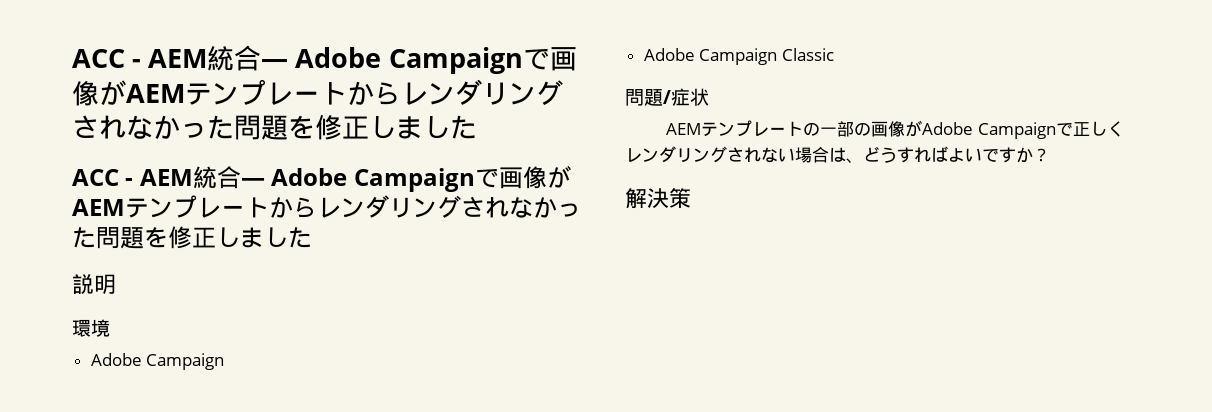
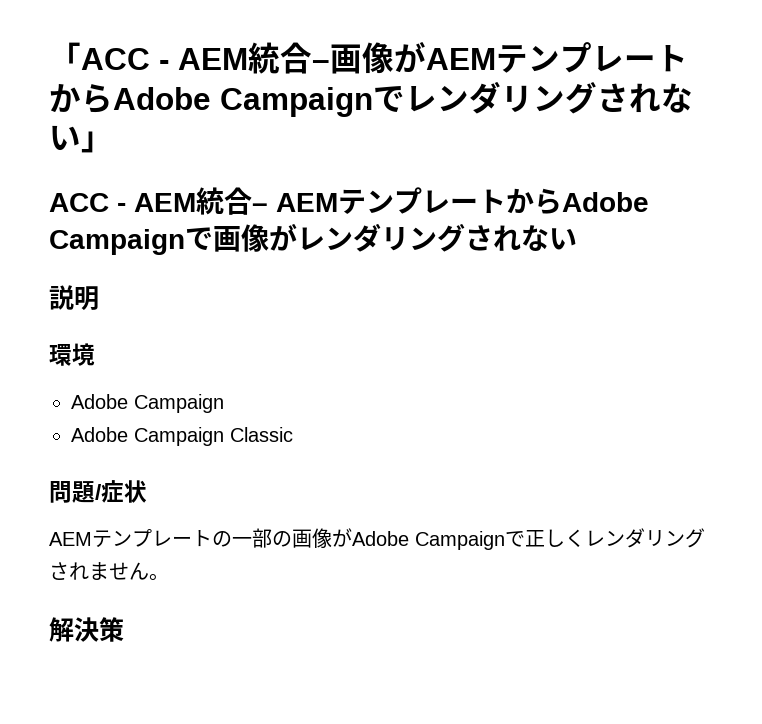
[72,45,577,74] [72,79,563,106] [72,114,477,140] [72,165,571,192] [72,195,581,218] [72,226,312,249] ACC - AEM統合— Adobe Campaignで画像がAEMテンプレートからレンダリングされなかった問題を修正しました // ACC - AEM統合— Adobe Campaignで画像がAEMテンプレートからレンダリングされなかった問題を修正しました -> [49,41,688,74] [49,81,693,117] [49,125,113,153] [49,187,649,215] [49,223,577,255] 「ACC - AEM統合–画像がAEMテンプレートからAdobe Campaignでレンダリングされない」 // ACC - AEM統合– AEMテンプレートからAdobe Campaignで画像がレンダリングされない
[761,146,1050,163] ない場合は、どうすればよいですか？ -> [89,562,169,581] ません。

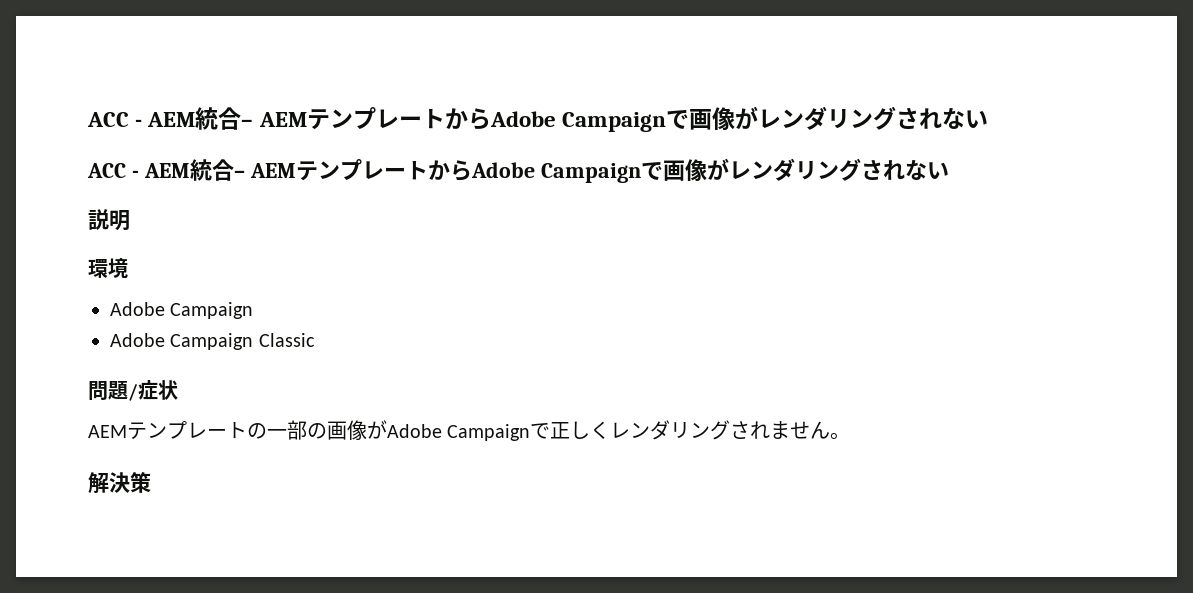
[49,41,688,74] [49,81,693,117] [49,125,113,153] 「ACC - AEM統合–画像がAEMテンプレートからAdobe Campaignでレンダリングされない」 -> [87,106,988,132] ACC - AEM統合– AEMテンプレートからAdobe Campaignで画像がレンダリングされない

